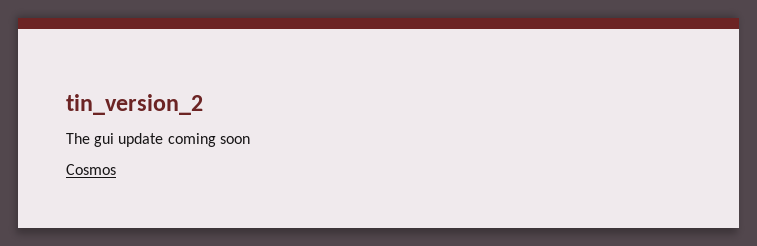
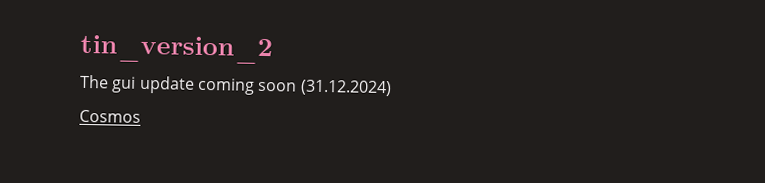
(250, 140) none -> [299,79,392,97] (31.12.2024)

